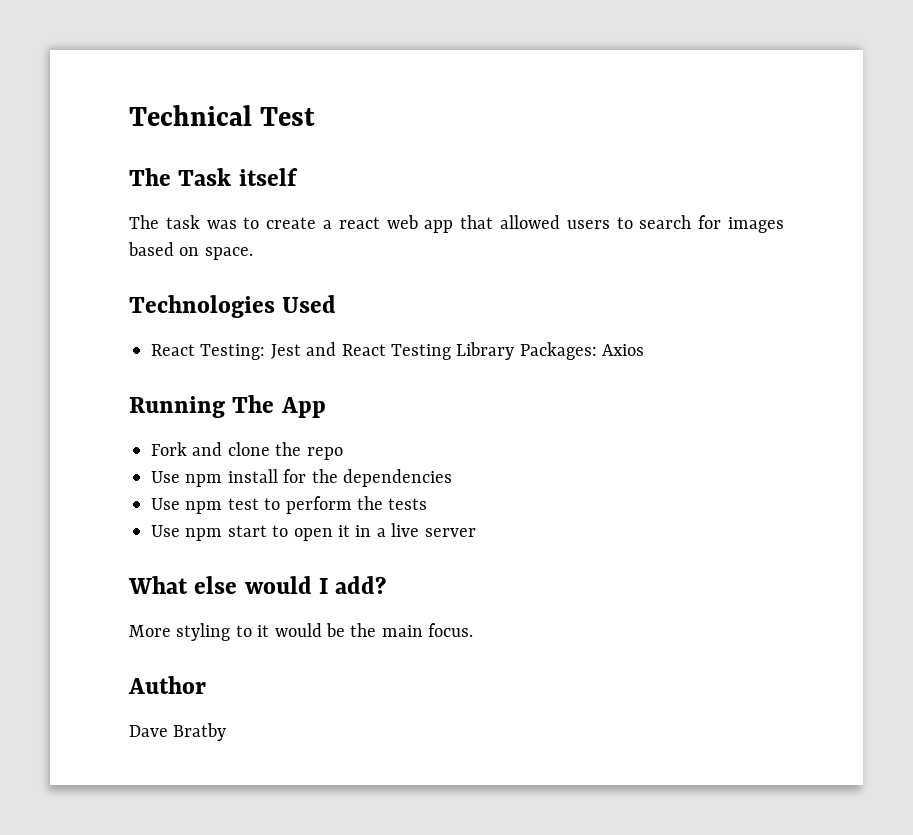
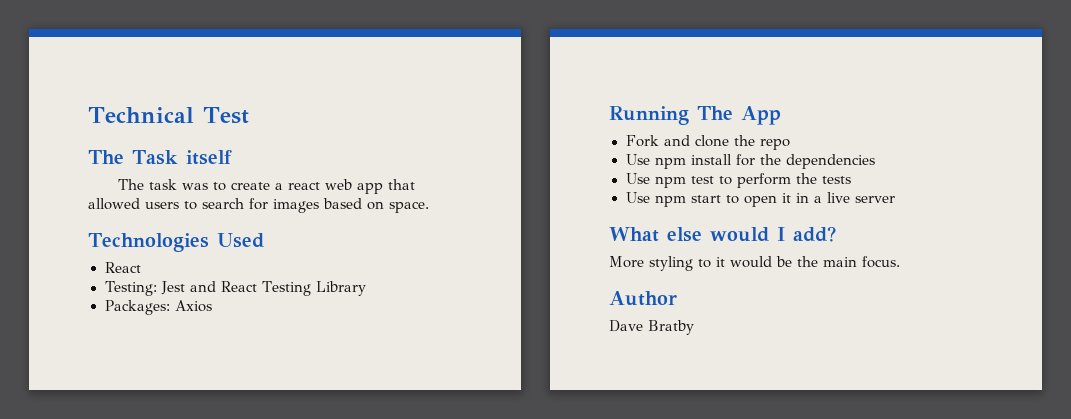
(195, 350) none -> (141, 267) //
(515, 351) none -> (367, 288) //

